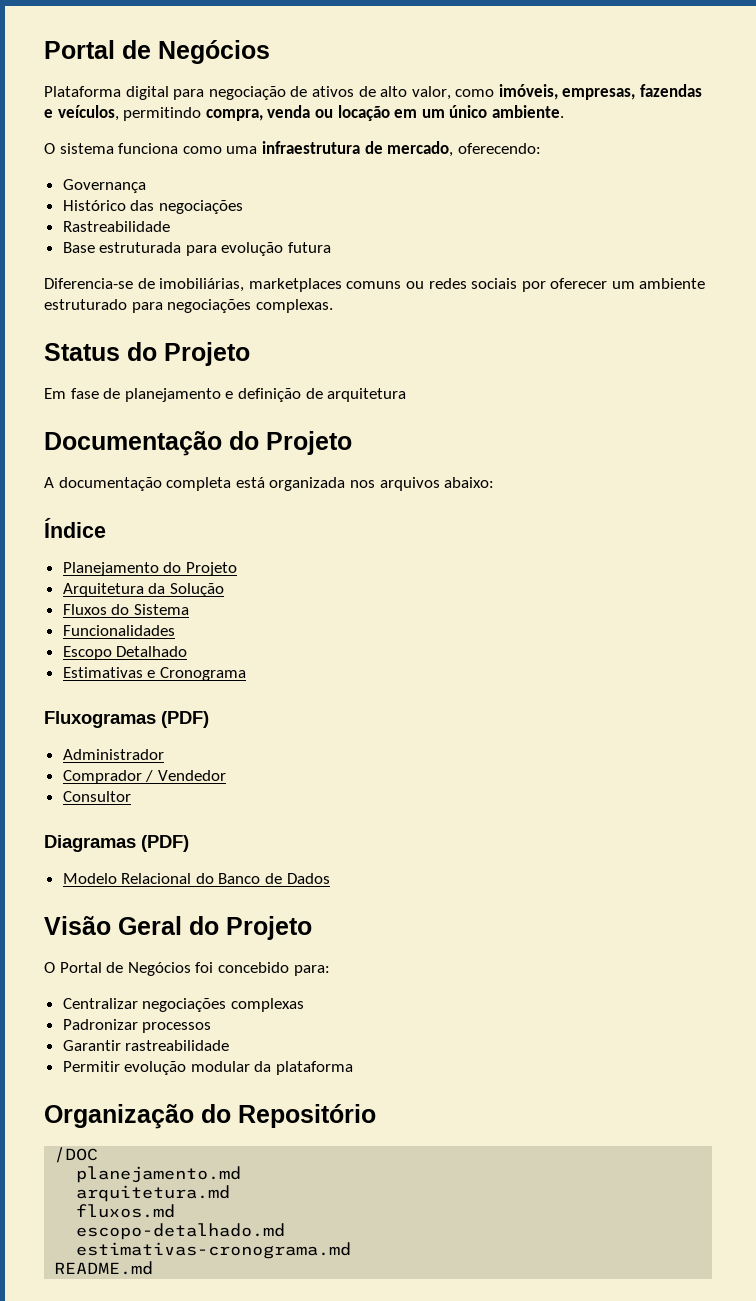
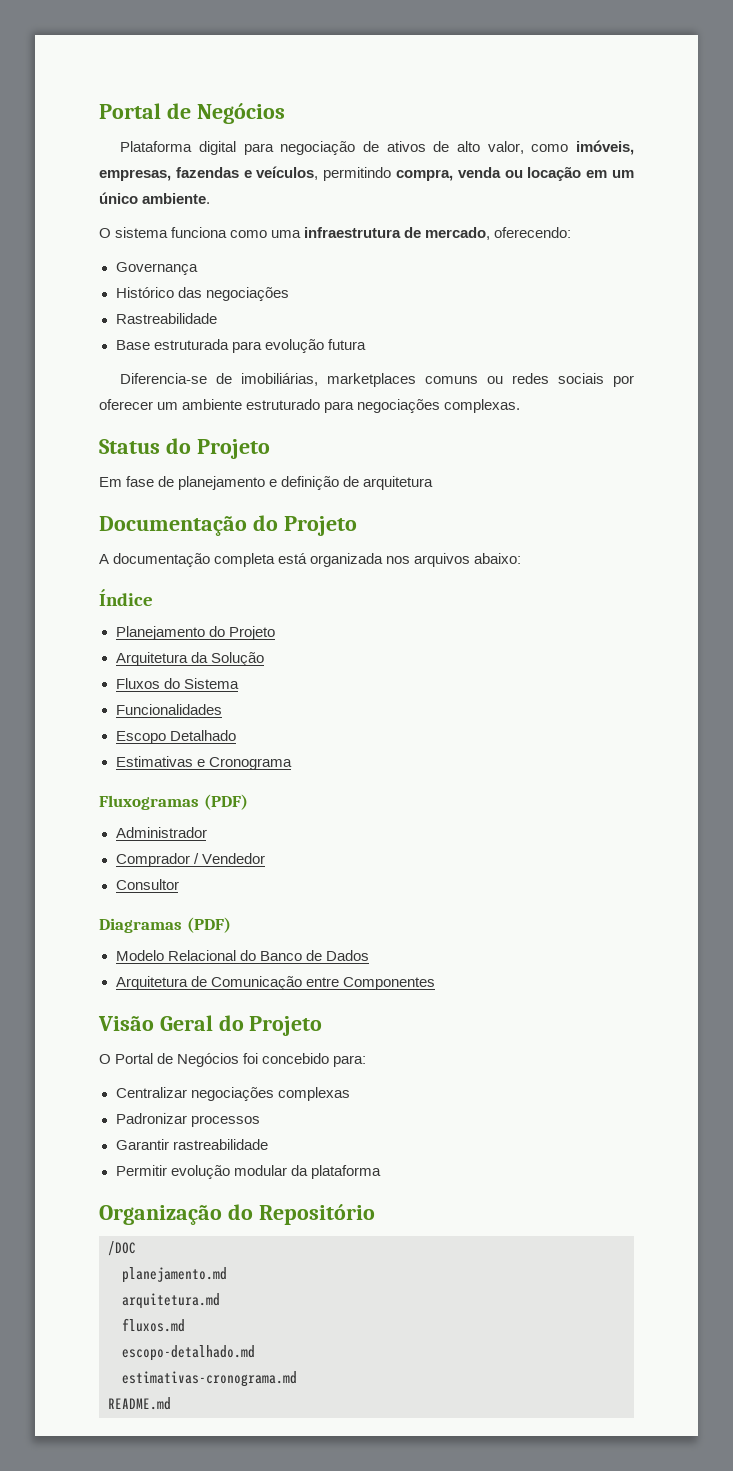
(330, 878) none -> [115,976,435,990] // Arquitetura de Comunicação entre Componentes

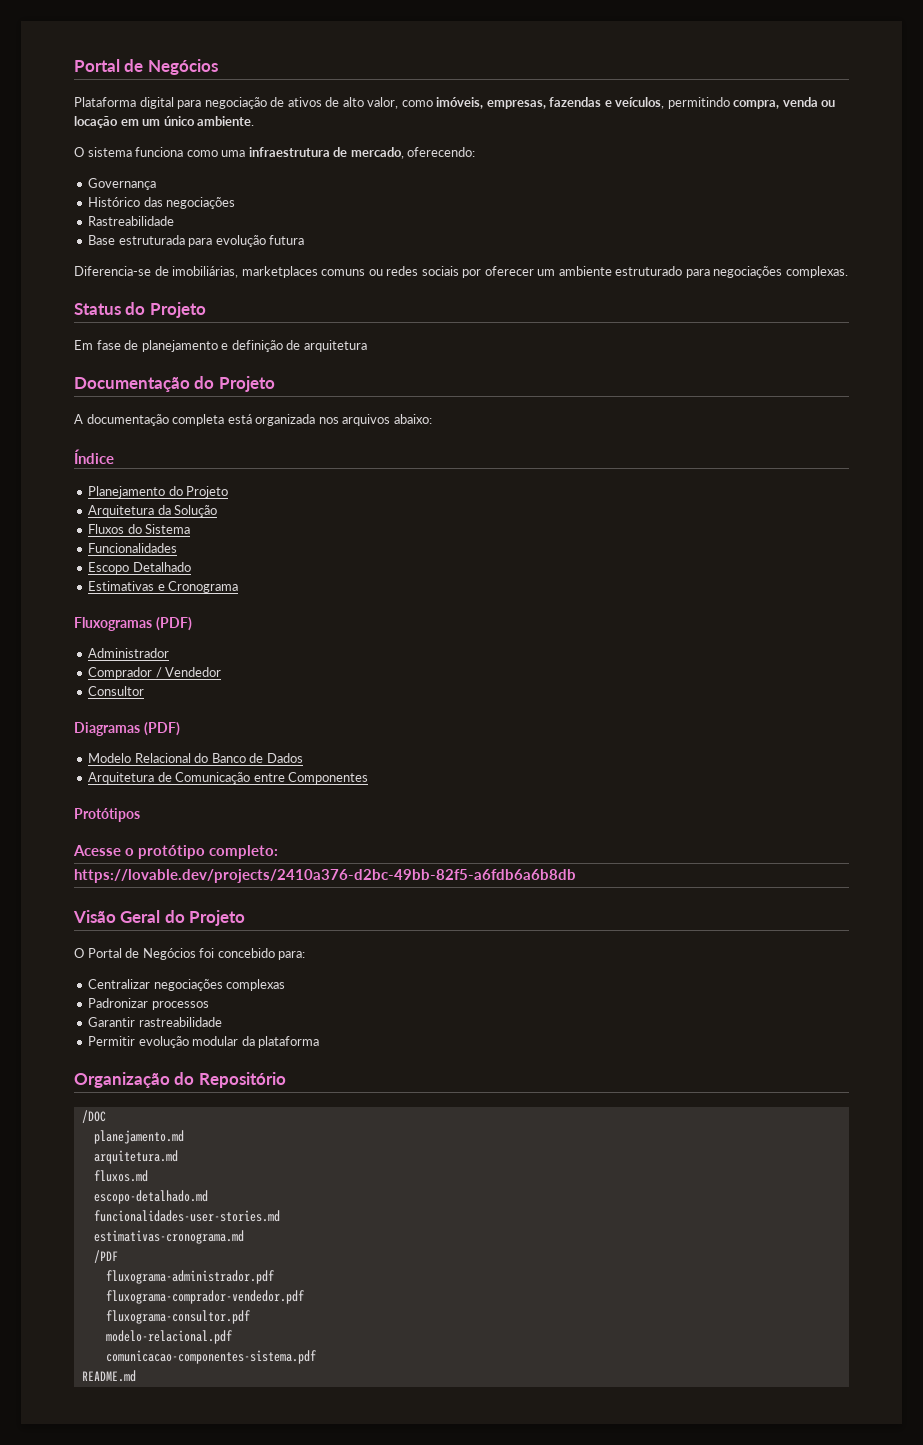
(435, 983) none -> [74,808,140,822] [73,845,279,859] [74,869,576,883] // Protótipos // Acesse o protótipo completo: // https://lovable.dev/projects/2410a376-d2bc-49bb-82f5-a6fdb6a6b8db
(255, 1353) none -> [93,1210,280,1222] // funcionalidades-user-stories.md
(297, 1379) none -> [93,1250,118,1263] [105,1270,274,1284] [105,1290,304,1304] [105,1310,250,1324] [105,1330,232,1344] [105,1350,316,1364] // /PDF // fluxograma-administrador.pdf // fluxograma-comprador-vendedor.pdf // fluxograma-consultor.pdf // modelo-relacional.pdf // comunicacao-componentes-sistema.pdf

